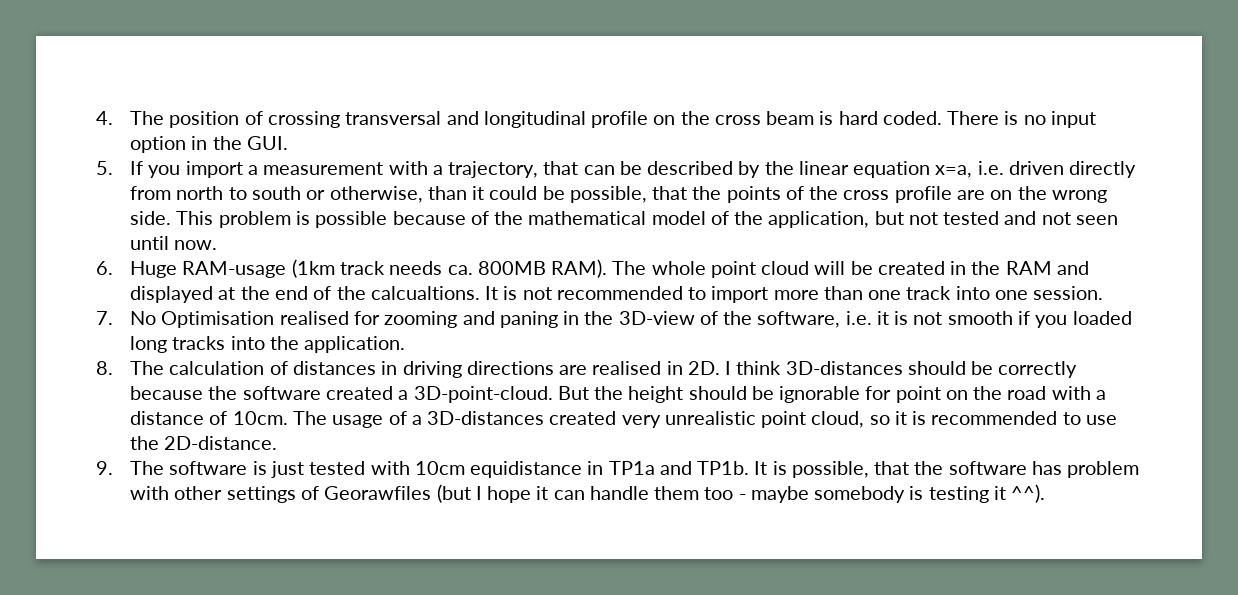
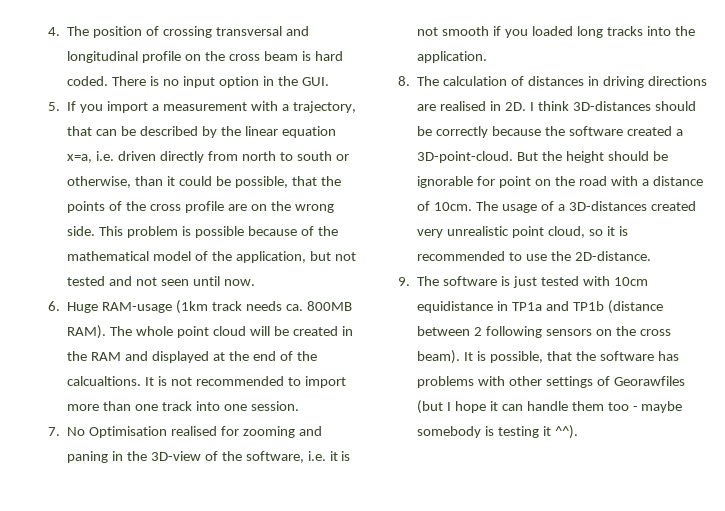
[697,461,750,475] TP1b. -> [572,300,663,314] [417,326,671,338] [417,350,461,364] TP1b (distance between 2 following sensors on the cross beam).
[1067,461,1140,478] problem -> [417,376,475,388] problems

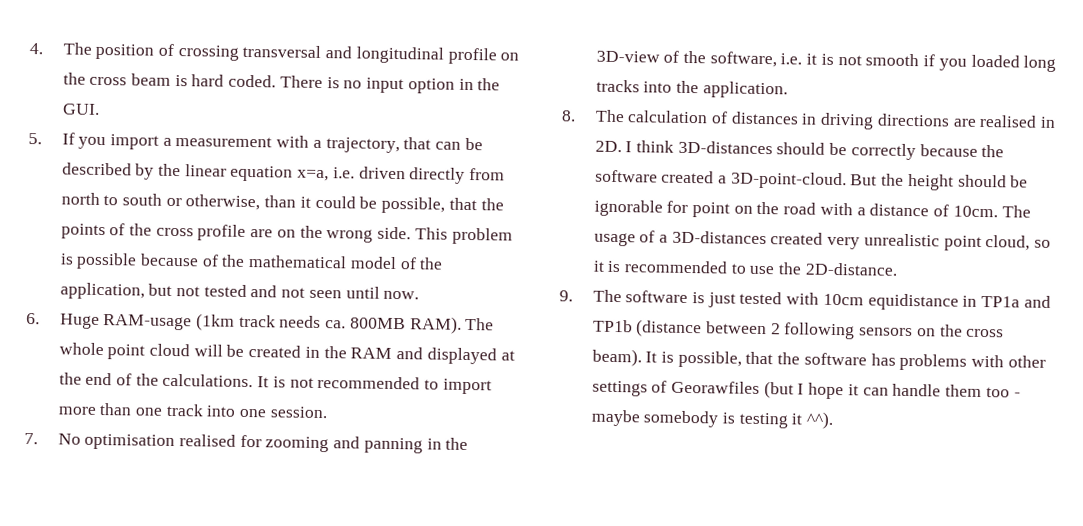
[67,376,142,386] calcualtions. -> [162,373,254,388] calculations.
[89,426,168,438] Optimisation -> [84,433,176,451] optimisation
[67,451,109,463] paning -> [363,437,423,454] panning

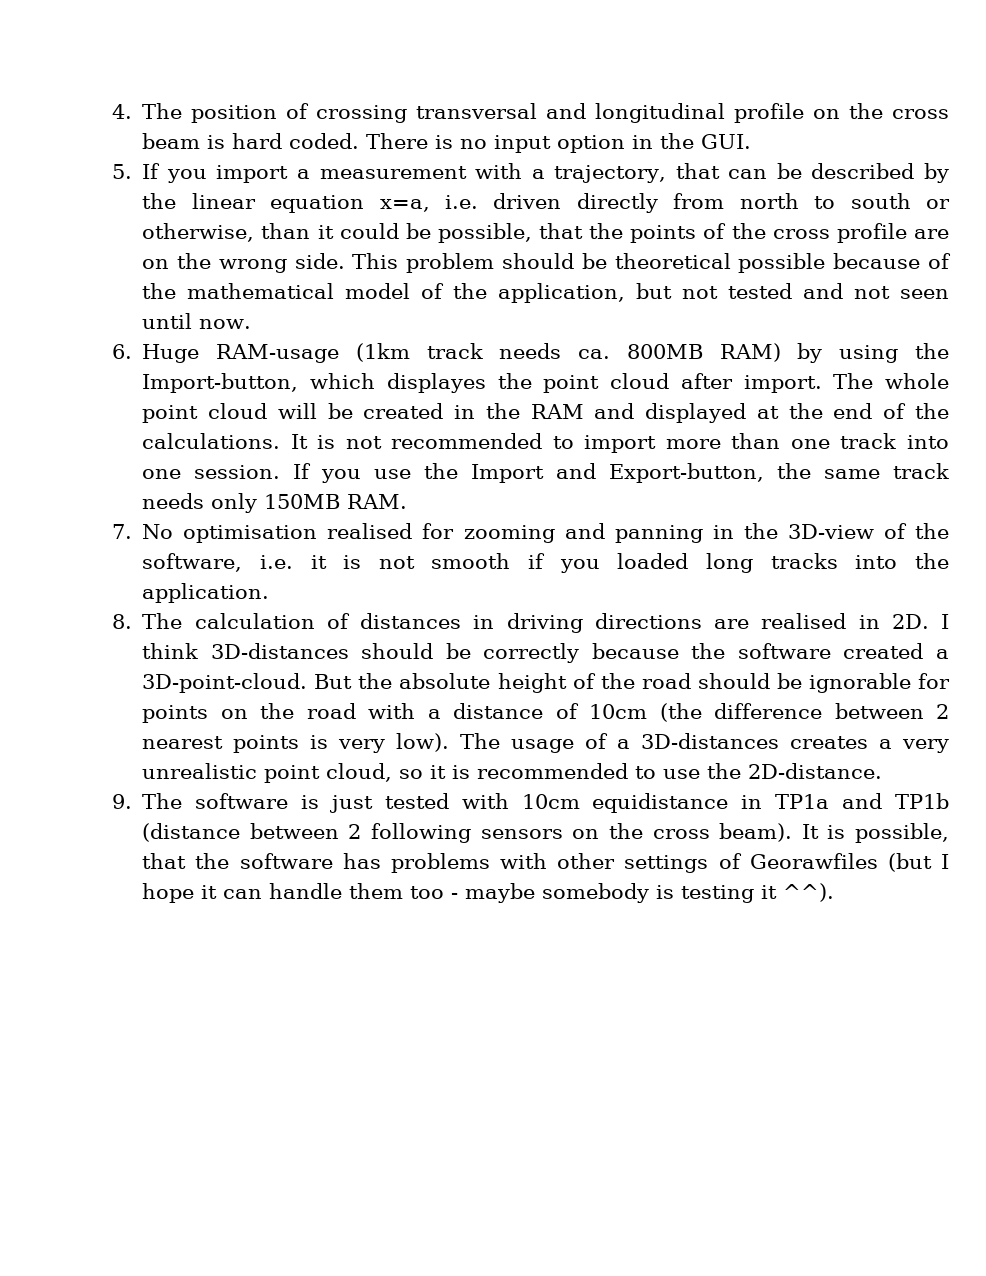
[59,253,74,265] is -> [502,253,731,269] should be theoretical
[409,316,462,334] RAM). -> [719,343,949,363] [142,373,822,393] RAM) by using the Import-button, which displayes the point cloud after import.
(328, 412) none -> [293,463,950,483] [142,493,408,513] If you use the Import and Export-button, the same track needs only 150MB RAM.
[907,173,954,191] height -> [399,673,691,693] absolute height of the road
[692,202,731,218] point -> [142,705,209,723] points
[952,205,998,218] 10cm. -> [589,703,949,722] [142,733,450,753] 10cm (the difference between 2 nearest points is very low).
[770,232,824,245] created -> [790,736,893,749] creates a

